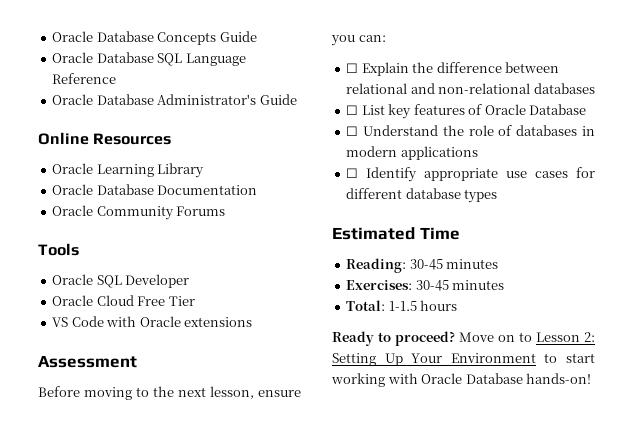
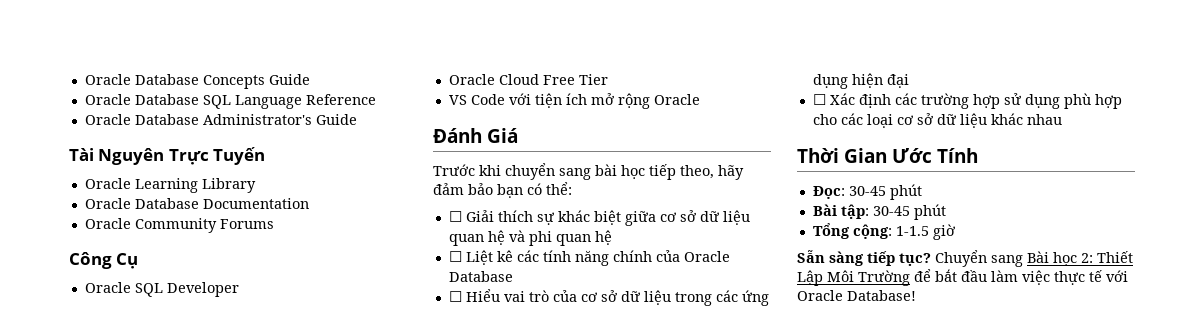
[38,132,172,145] Online Resources -> [69,147,266,165] Tài Nguyên Trực Tuyến
[38,243,79,256] Tools -> [69,252,139,269] Công Cụ
[106,316,253,327] [38,355,137,368] [38,386,301,400] [331,35,386,46] [346,62,560,76] [346,83,595,94] [346,104,587,119] [346,125,595,136] [346,146,478,160] [346,167,595,182] [346,188,498,203] [332,227,460,240] [346,258,499,273] [346,280,505,291] [346,300,458,311] [332,331,595,346] [332,353,595,366] [331,373,592,387] with Oracle extensions // Assessment // Before moving to the next lesson, ensure you can: // ☐ Explain the difference between relational and non-relational databases // ☐ List key features of Oracle Database // ☐ Understand the role of databases in modern applications // ☐ Identify appropriate use cases for different database types // Estimated Time // Reading: 30-45 minutes // Exercises: 30-45 minutes // Total: 1-1.5 hours // Ready to proceed? Move on to Lesson 2: Setting Up Your Environment to start working with Oracle Database hands-on! -> [508,93,700,109] [433,128,518,143] [433,163,744,180] [433,182,572,198] [448,210,750,226] [448,230,612,246] [448,250,730,266] [448,271,513,282] [448,289,769,306] [812,73,909,89] [812,93,1122,109] [812,113,1062,128] [797,148,978,163] [812,184,922,200] [812,204,946,220] [812,223,955,240] [797,250,1133,267] [797,269,1128,286] [797,290,916,301] với tiện ích mở rộng Oracle // Đánh Giá // Trước khi chuyển sang bài học tiếp theo, hãy đảm bảo bạn có thể: // ☐ Giải thích sự khác biệt giữa cơ sở dữ liệu quan hệ và phi quan hệ // ☐ Liệt kê các tính năng chính của Oracle Database // ☐ Hiểu vai trò của cơ sở dữ liệu trong các ứng dụng hiện đại // ☐ Xác định các trường hợp sử dụng phù hợp cho các loại cơ sở dữ liệu khác nhau // Thời Gian Ước Tính // Đọc: 30-45 phút // Bài tập: 30-45 phút // Tổng cộng: 1-1.5 giờ // Sẵn sàng tiếp tục? Chuyển sang Bài học 2: Thiết Lập Môi Trường để bắt đầu làm việc thực tế với Oracle Database!

